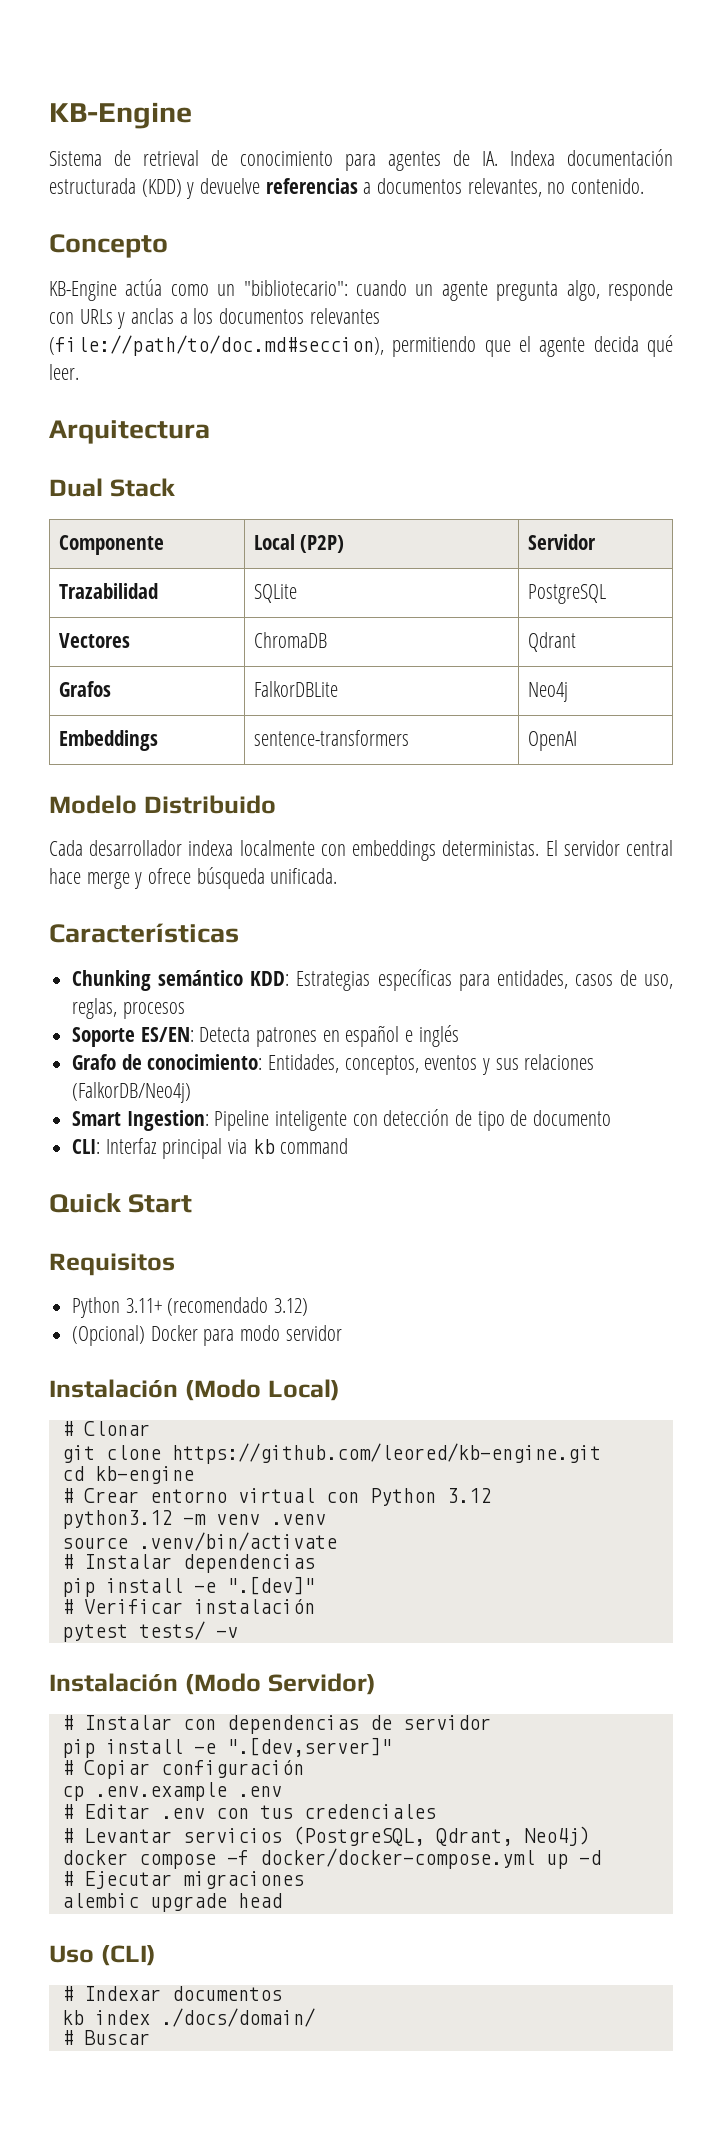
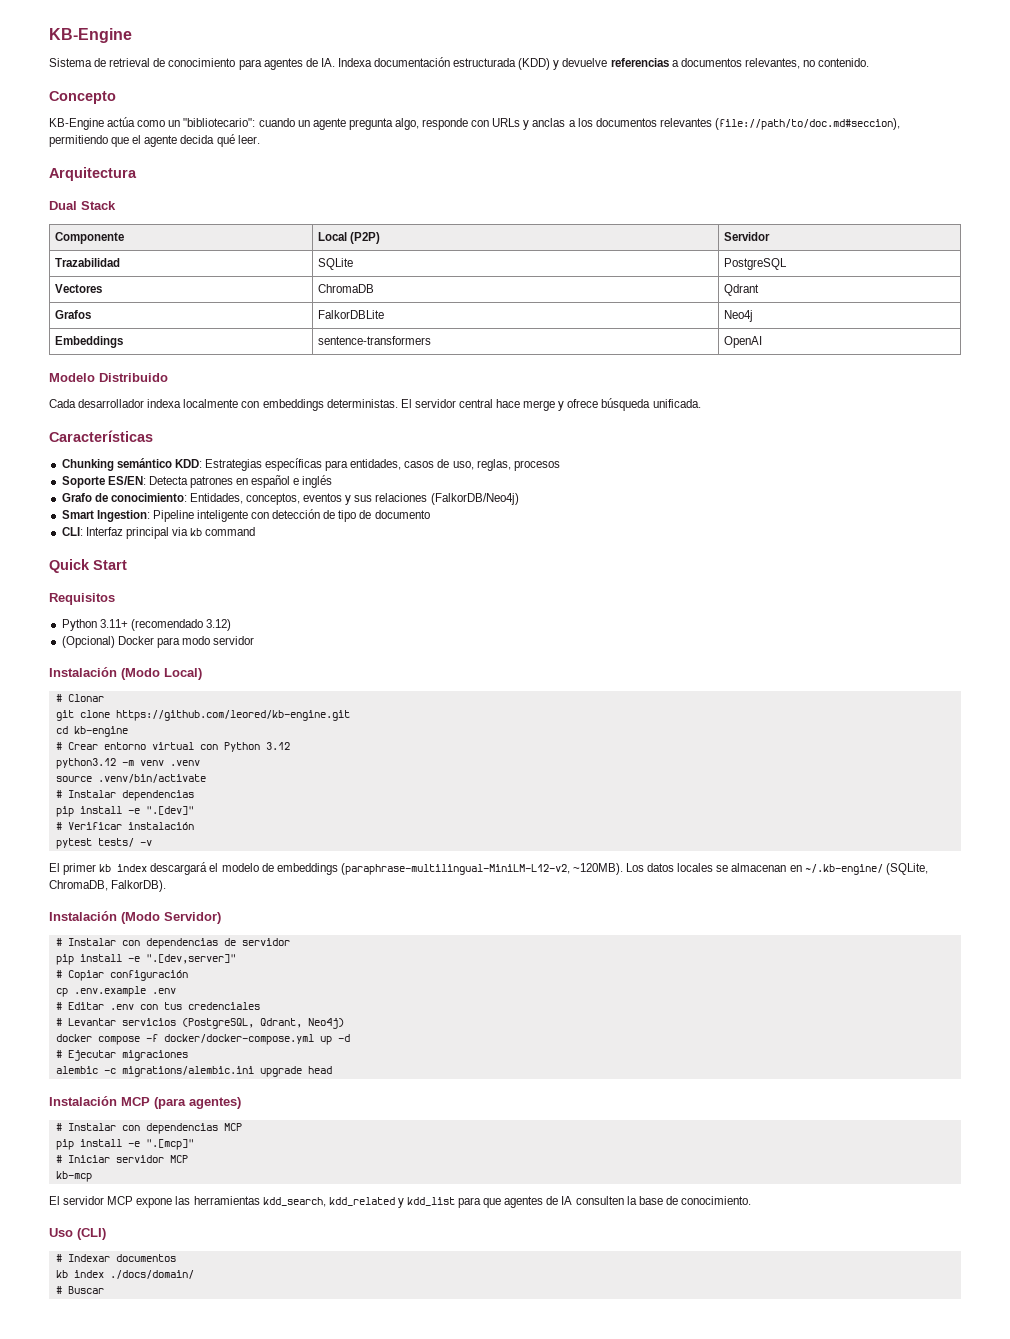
(238, 1632) none -> [49,862,928,875] [49,880,167,892] // El primer kb index descargará el modelo de embeddings (paraphrase-multilingual-MiniLM-L12-v2, ~120MB). Los datos locales se almacenan en ~/.kb-engine/ (SQLite, ChromaDB, FalkorDB).
(139, 1900) none -> [103,1066,254,1077] -c migrations/alembic.ini
(282, 1900) none -> [49,1096,241,1109] [55,1123,242,1134] [55,1139,194,1150] [55,1155,188,1163] [55,1171,92,1182] [49,1196,751,1208] // Instalación MCP (para agentes) // # Instalar con dependencias MCP // pip install -e ".[mcp]" // # Iniciar servidor MCP // kb-mcp // El servidor MCP expone las herramientas kdd_search, kdd_related y kdd_list para que agentes de IA consulten la base de conocimiento.

